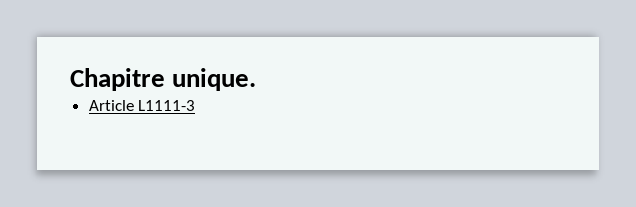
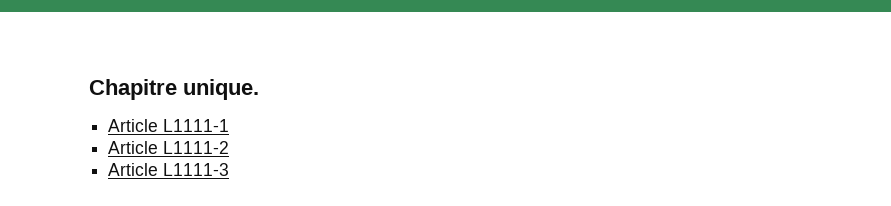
(257, 79) none -> [108,119,230,132] [108,141,230,154] // Article L1111-1 // Article L1111-2

